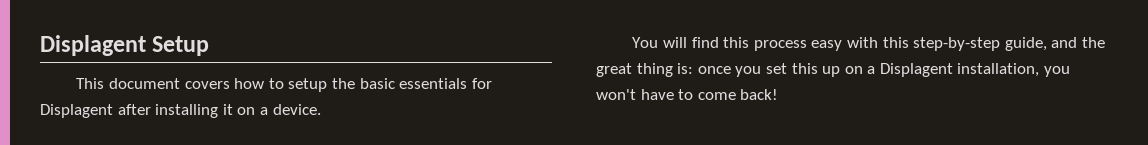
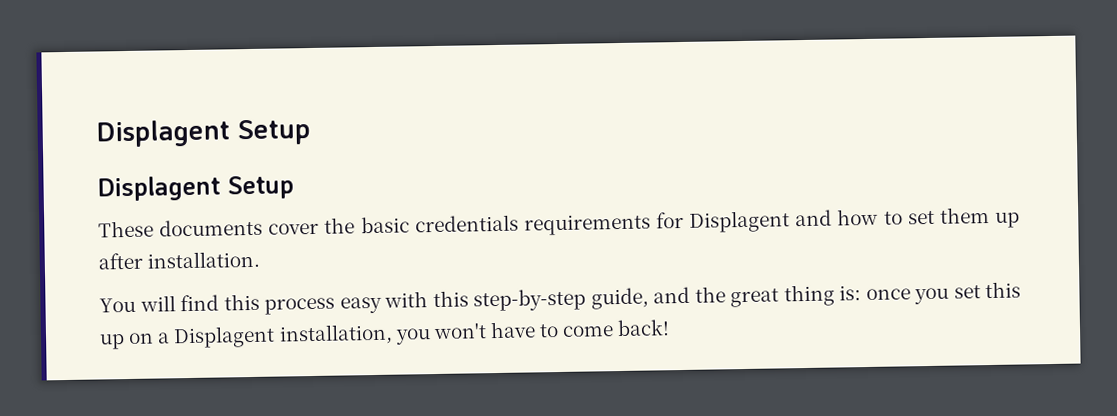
[40,35,210,56] [76,78,492,92] [40,104,321,118] Displagent Setup // This document covers how to setup the basic essentials for Displagent after installing it on a device. -> [96,119,311,148] [97,175,294,202] [98,207,1020,238] [98,250,261,270] Displagent Setup // Displagent Setup // These documents cover the basic credentials requirements for Displagent and how to set them up after installation.

